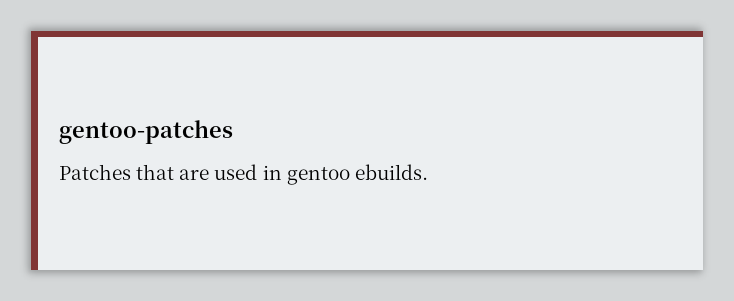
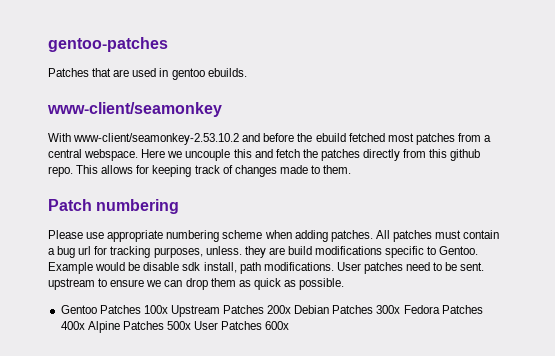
(428, 172) none -> [47,102,222,117] [48,133,492,145] [48,149,481,161] [48,165,352,177] [48,199,180,214] [48,230,500,242] [48,246,479,258] [48,262,485,274] [48,278,345,290] [60,305,483,317] [60,321,290,333] // www-client/seamonkey // With www-client/seamonkey-2.53.10.2 and before the ebuild fetched most patches from a central webspace. Here we uncouple this and fetch the patches directly from this github repo. This allows for keeping track of changes made to them. // Patch numbering // Please use appropriate numbering scheme when adding patches. All patches must contain a bug url for tracking purposes, unless. they are build modifications specific to Gentoo. Example would be disable sdk install, path modifications. User patches need to be sent. upstream to ensure we can drop them as quick as possible. // Gentoo Patches 100x Upstream Patches 200x Debian Patches 300x Fedora Patches 400x Alpine Patches 500x User Patches 600x

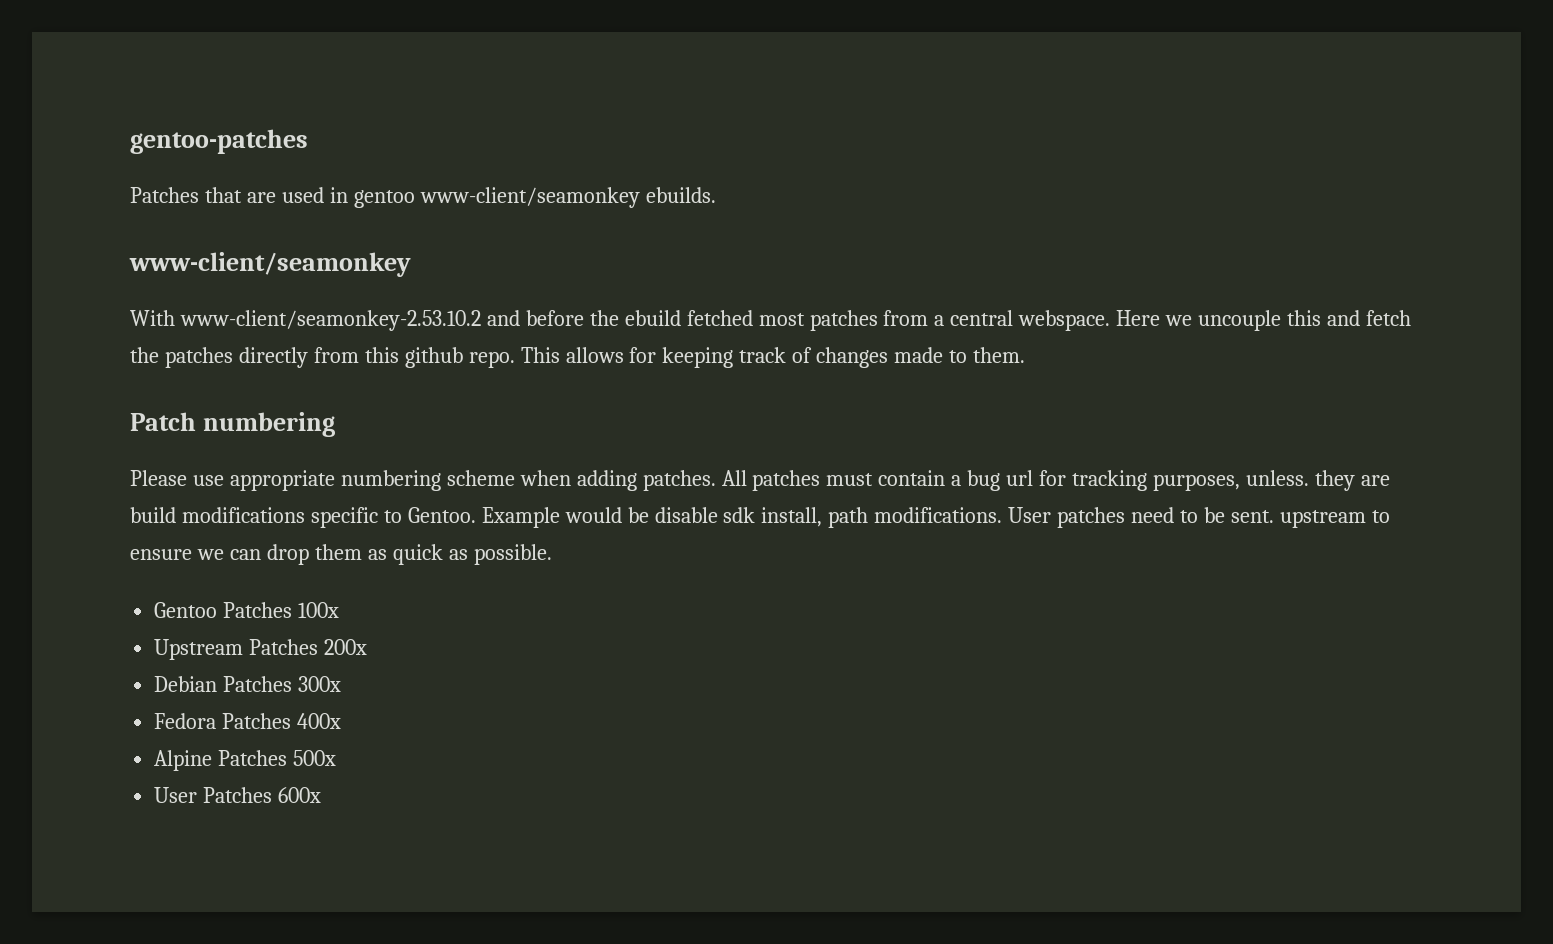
(205, 74) none -> [419,187,640,208] www-client/seamonkey
(168, 309) none -> (340, 610) //
(292, 309) none -> (368, 647) //
(401, 309) none -> (342, 684) //
(85, 325) none -> (342, 721) //
(191, 325) none -> (337, 758) //

